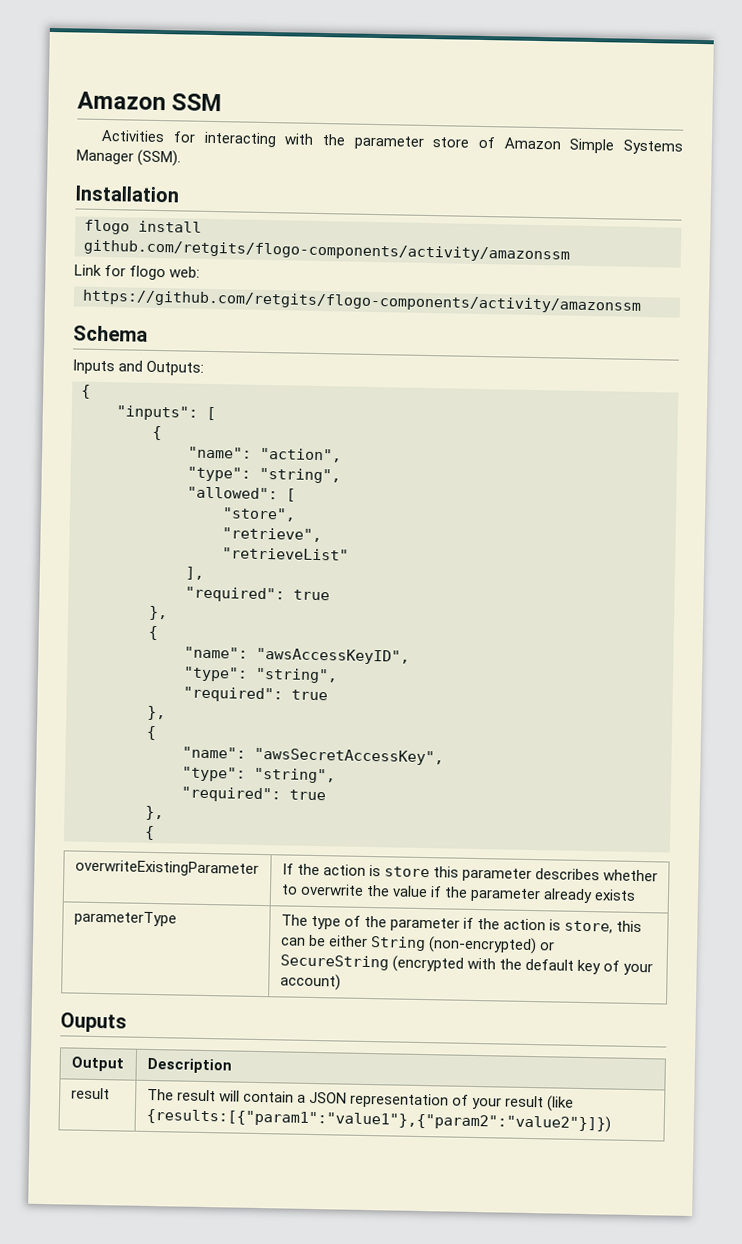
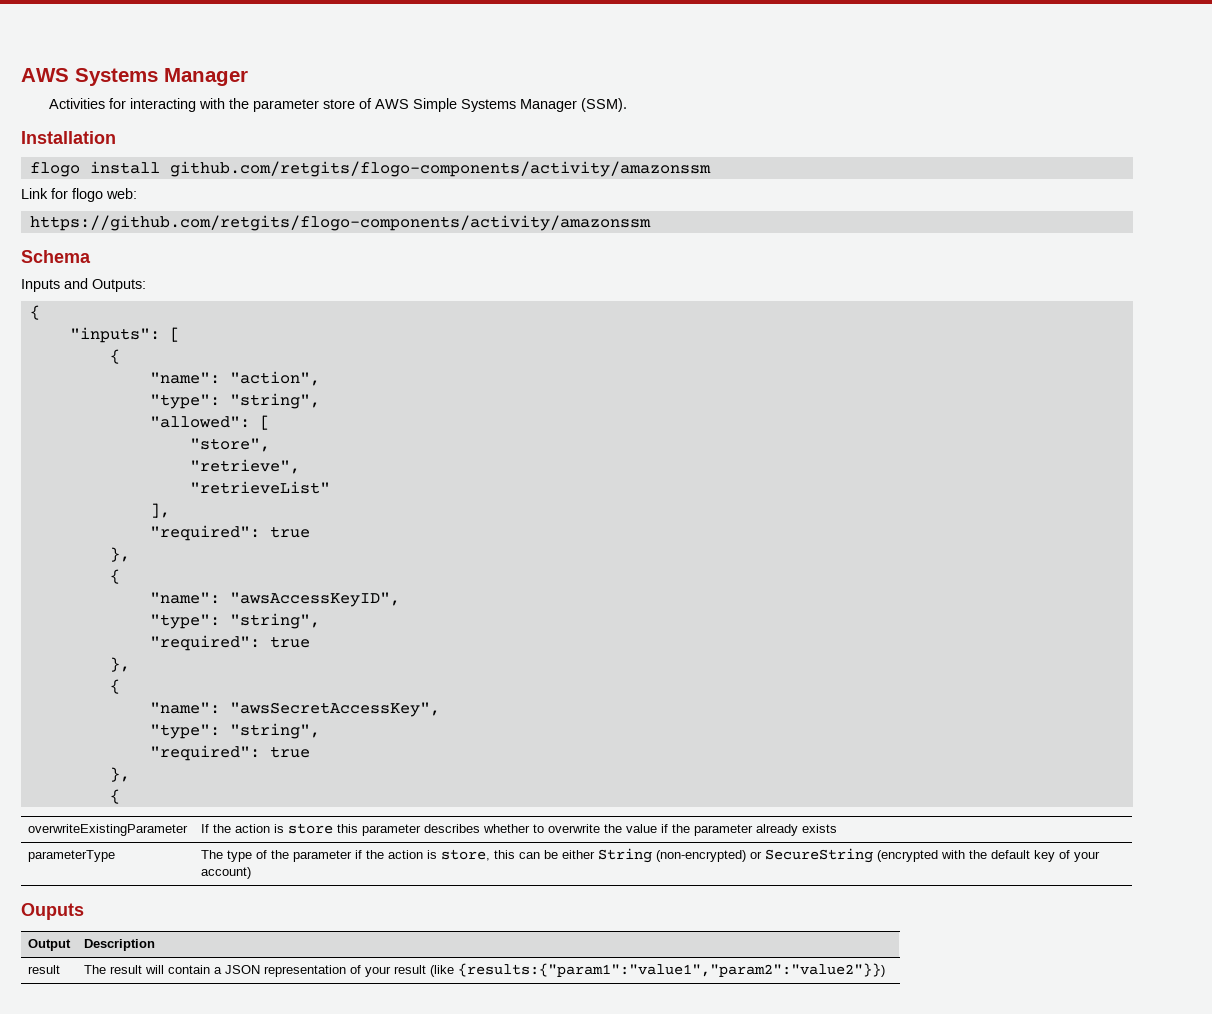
[77,91,223,112] Amazon SSM -> [21,68,248,86] AWS Systems Manager
[503,137,561,150] Amazon -> [374,99,409,109] AWS
[145,1107,611,1133] {results:[{"param1":"value1"},{"param2":"value2"}]}) -> [457,963,885,977] {results:{"param1":"value1","param2":"value2"}})

